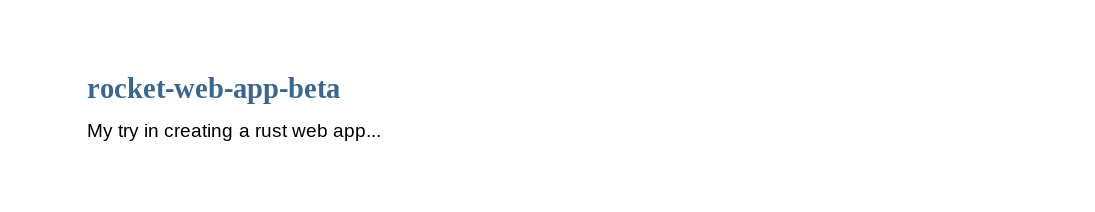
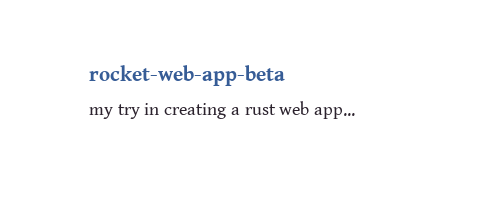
[87,124,113,141] My -> [89,107,113,119] my

